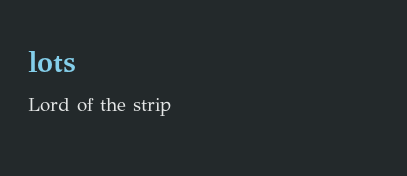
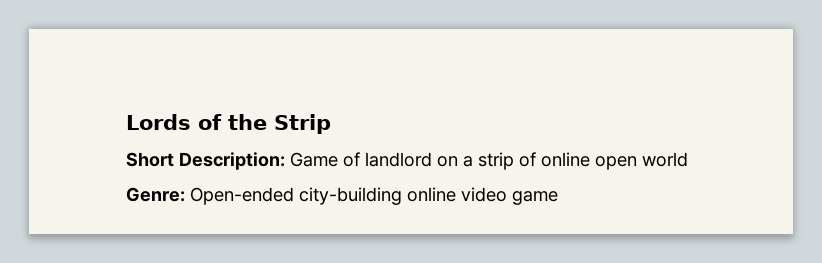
[28,51,76,73] [28,98,171,116] lots // Lord of the strip -> [126,114,331,134] [126,152,688,170] [126,187,558,205] Lords of the Strip // Short Description: Game of landlord on a strip of online open world // Genre: Open-ended city-building online video game

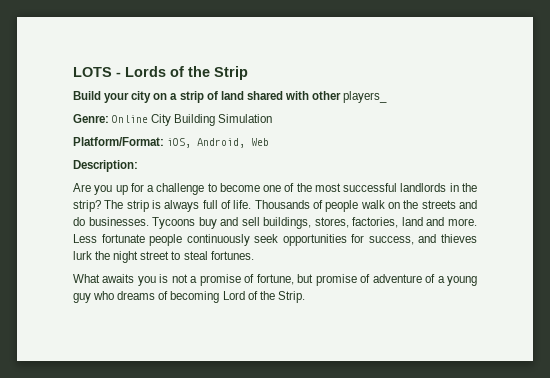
(126, 122) none -> [73,67,121,77] LOTS -
[126,152,688,170] [126,187,558,205] Short Description: Game of landlord on a strip of online open world // Genre: Open-ended city-building online video game -> [73,91,388,103] [73,114,273,126] [73,137,270,148] [73,160,138,172] [73,183,477,195] [73,200,477,212] [73,217,477,229] [73,234,477,246] [73,251,254,263] [73,274,477,286] [73,291,305,303] Build your city on a strip of land shared with other players_ // Genre: Online City Building Simulation // Platform/Format: iOS, Android, Web // Description: // Are you up for a challenge to become one of the most successful landlords in the strip? The strip is always full of life. Thousands of people walk on the streets and do businesses. Tycoons buy and sell buildings, stores, factories, land and more. Less fortunate people continuously seek opportunities for success, and thieves lurk the night street to steal fortunes. // What awaits you is not a promise of fortune, but promise of adventure of a young guy who dreams of becoming Lord of the Strip.

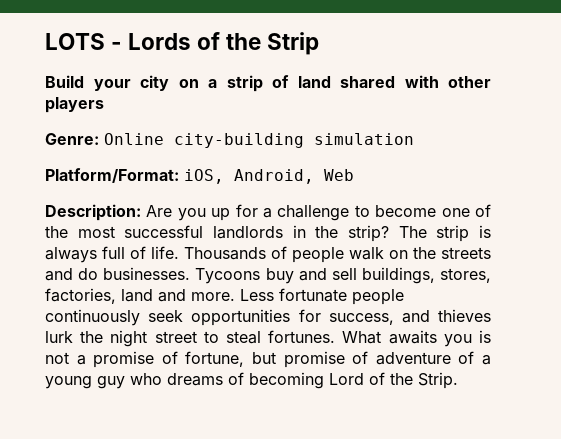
[343,91,388,103] players_ -> [45,97,104,113] players
[151,114,273,126] City Building Simulation -> [174,133,414,148] city-building simulation
(138, 166) // -> (141, 212) none
(254, 255) // -> (336, 336) none

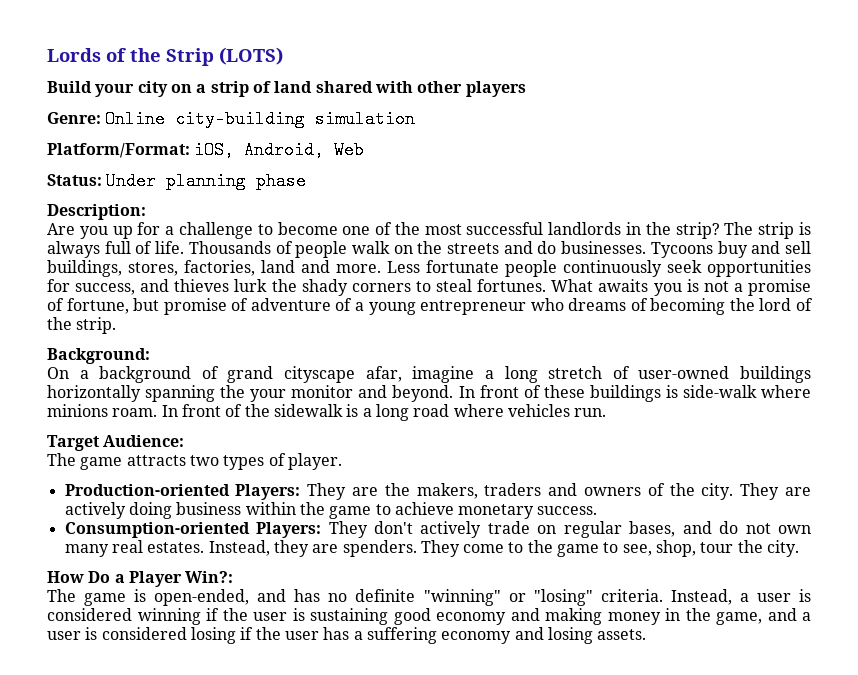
[45,33,123,50] LOTS - -> (47, 55) none
(320, 43) none -> [219,47,283,65] (LOTS)
(354, 175) none -> [47,172,307,190] // Status: Under planning phase
(141, 212) none -> (146, 212) //
[110,330,197,347] night street -> [301,279,411,296] shady corners
[97,376,125,389] guy -> [420,300,527,315] entrepreneur
[329,372,458,389] Lord of the Strip. -> [729,298,813,311] [47,317,117,334] [47,348,150,364] [47,366,812,383] [47,385,811,402] [47,404,607,421] [47,435,185,451] [47,453,342,470] [64,483,811,500] [64,502,598,519] [64,521,812,538] [64,540,800,557] [47,571,234,587] [47,589,812,606] [47,608,811,625] [47,627,647,644] the lord of the strip. // Background: // On a background of grand cityscape afar, imagine a long stretch of user-owned buildings horizontally spanning the your monitor and beyond. In front of these buildings is side-walk where minions roam. In front of the sidewalk is a long road where vehicles run. // Target Audience: // The game attracts two types of player. // Production-oriented Players: They are the makers, traders and owners of the city. They are actively doing business within the game to achieve monetary success. // Consumption-oriented Players: They don't actively trade on regular bases, and do not own many real estates. Instead, they are spenders. They come to the game to see, shop, tour the city. // How Do a Player Win?: // The game is open-ended, and has no definite "winning" or "losing" criteria. Instead, a user is considered winning if the user is sustaining good economy and making money in the game, and a user is considered losing if the user has a suffering economy and losing assets.

